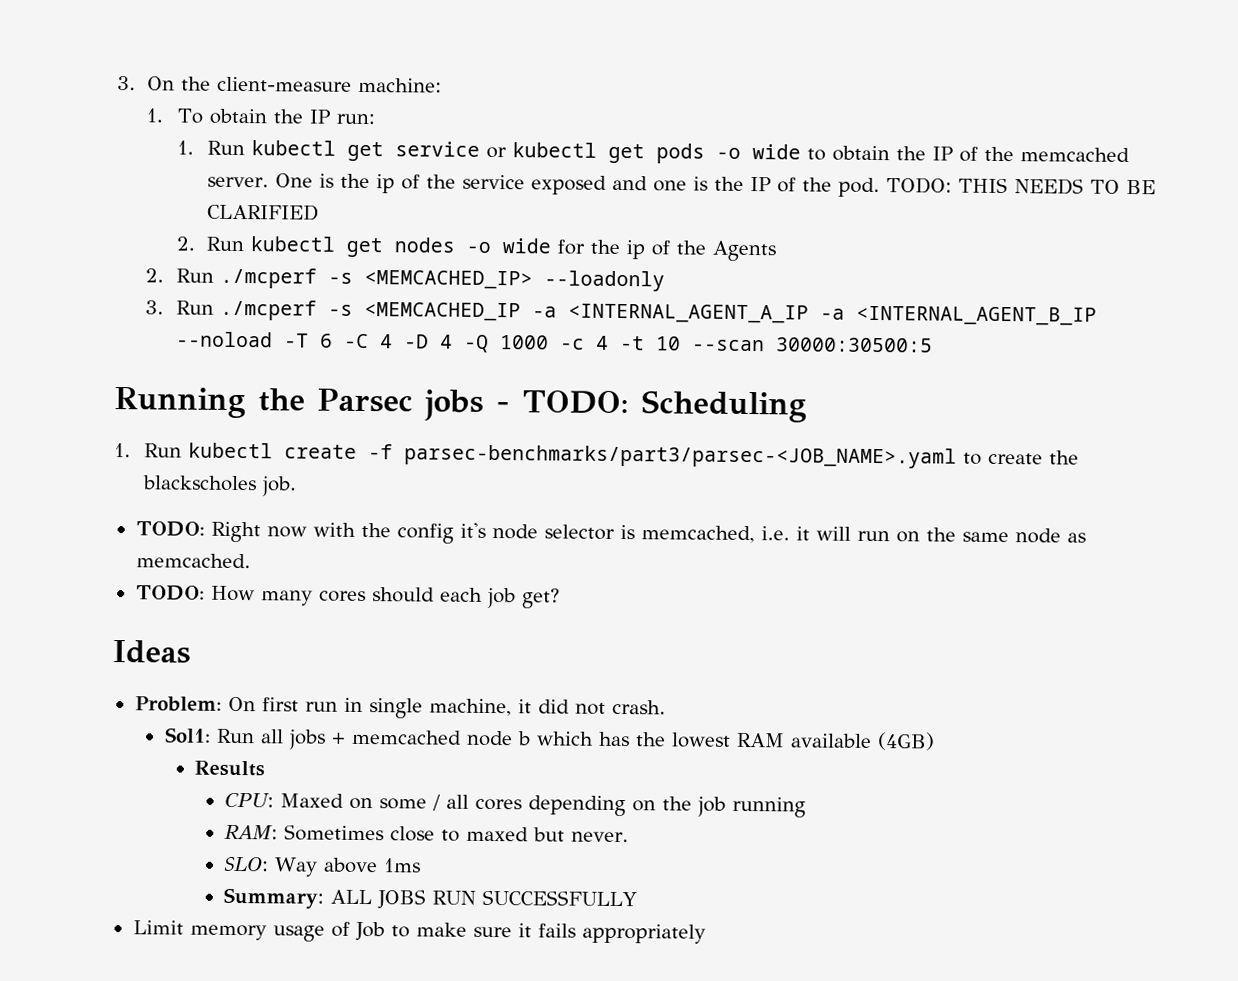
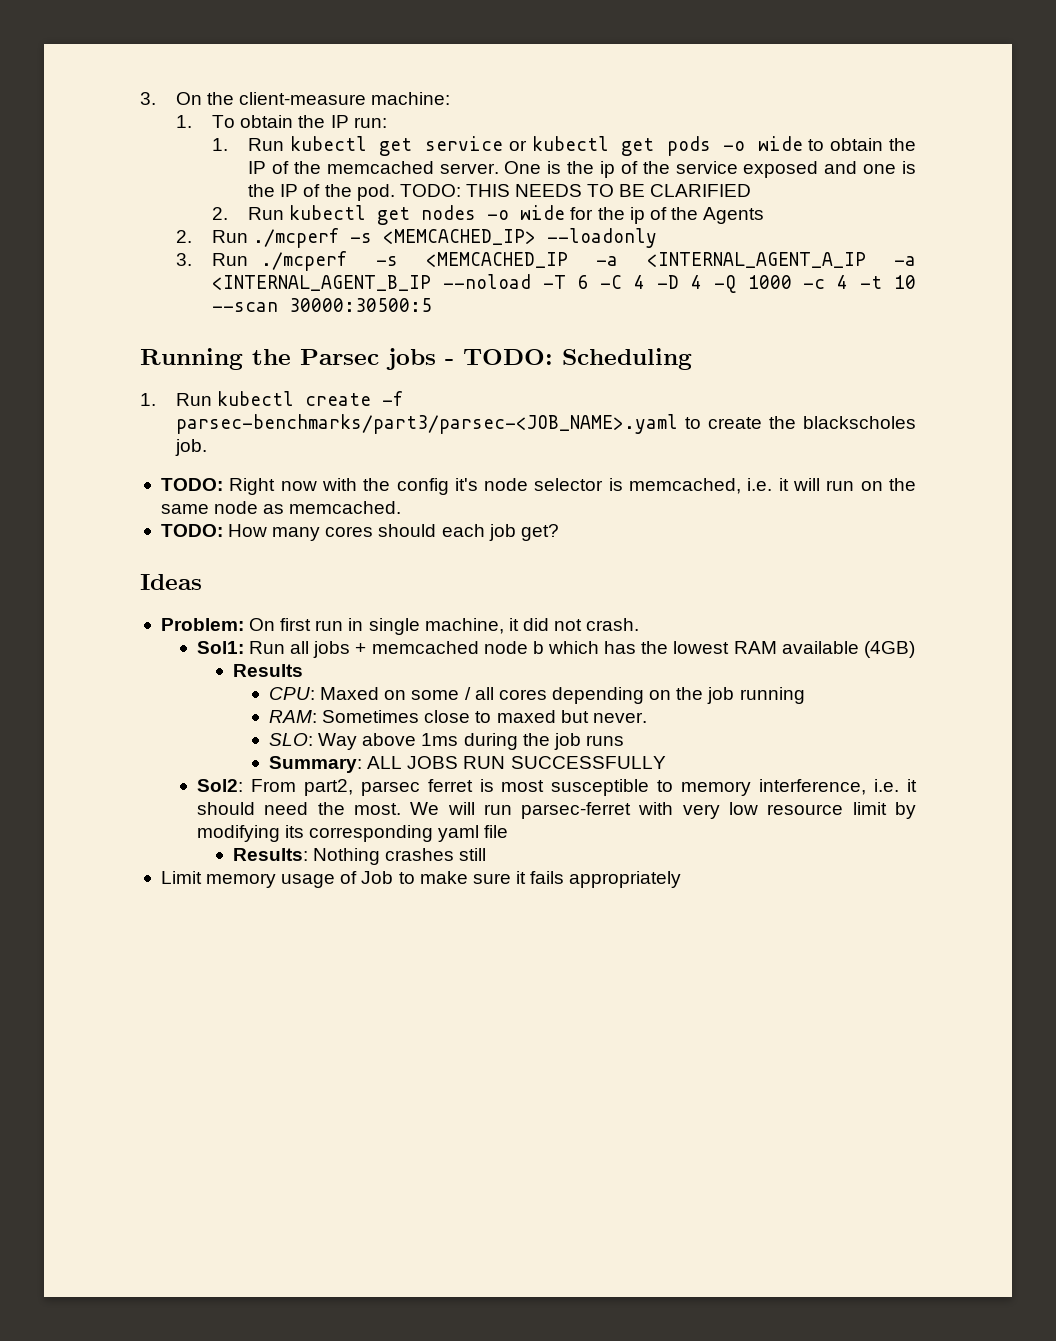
(422, 865) none -> [463,733,624,750] during the job runs
(638, 898) none -> [196,779,917,796] [196,802,917,819] [196,825,509,842] [233,848,487,865] // Sol2: From part2, parsec ferret is most susceptible to memory interference, i.e. it should need the most. We will run parsec-ferret with very low resource limit by modifying its corresponding yaml file // Results: Nothing crashes still

